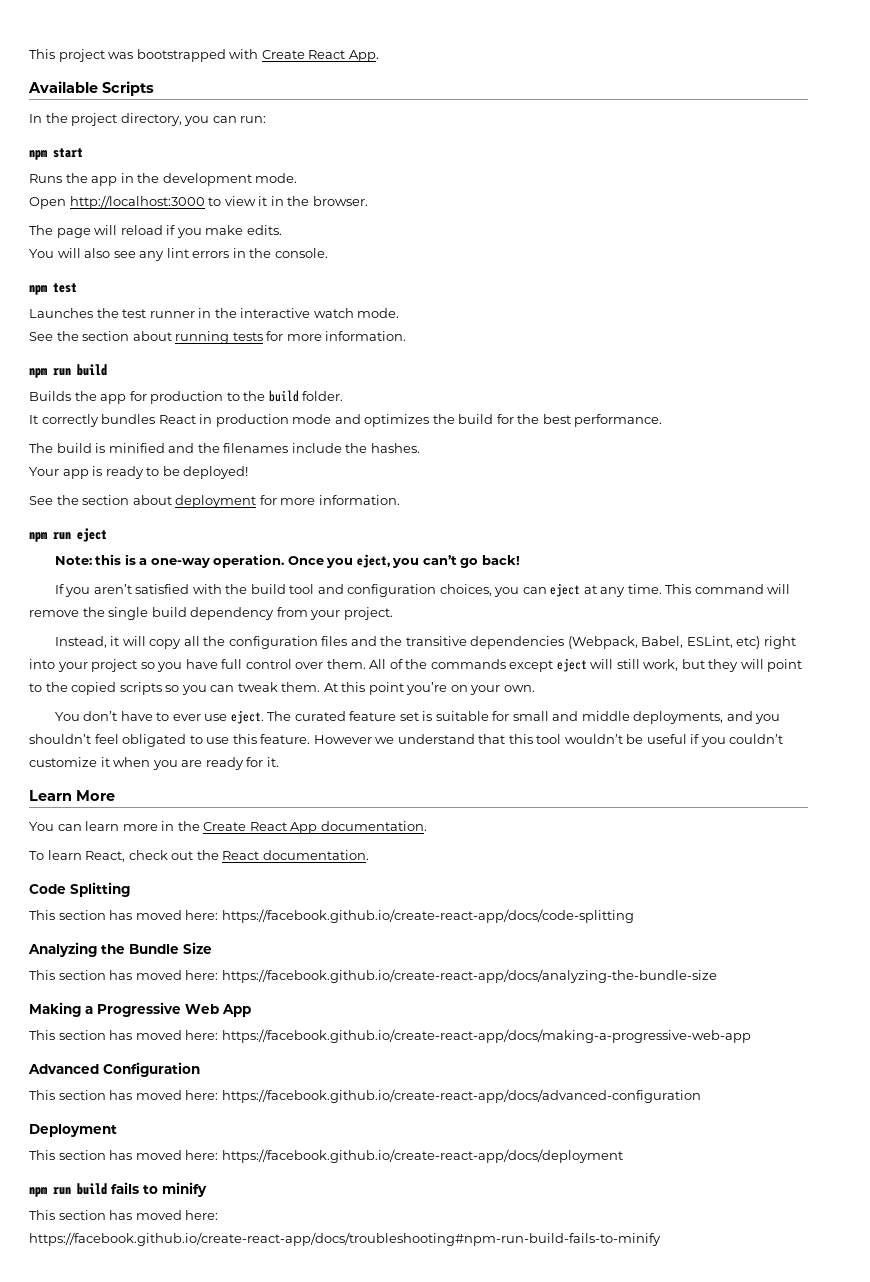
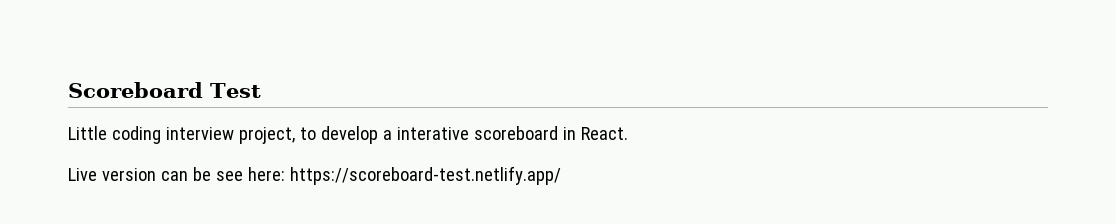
[29,49,379,62] [28,81,154,96] [29,113,267,126] [29,148,83,160] [29,173,298,186] [29,195,368,209] [29,225,282,238] [29,248,328,261] [29,283,77,295] [29,308,400,318] [29,331,407,344] [29,364,107,378] [29,390,344,404] [29,414,663,427] [29,443,420,453] [29,466,249,479] [29,495,400,508] [29,528,107,542] [54,554,520,568] [54,583,791,597] [29,607,393,620] [54,636,796,649] [29,658,803,672] [29,682,535,695] [54,710,781,724] [29,734,784,747] [29,757,279,770] [29,790,115,801] [29,821,427,834] [29,850,369,862] [29,882,130,897] [29,909,634,923] [28,942,212,957] [29,969,717,983] [29,1002,251,1017] [29,1029,751,1043] [28,1062,200,1077] [29,1089,701,1103] [29,1124,117,1137] [29,1149,623,1163] [29,1182,207,1197] [29,1210,219,1220] [29,1232,661,1246] This project was bootstrapped with Create React App. // Available Scripts // In the project directory, you can run: // npm start // Runs the app in the development mode. // Open http://localhost:3000 to view it in the browser. // The page will reload if you make edits. // You will also see any lint errors in the console. // npm test // Launches the test runner in the interactive watch mode. // See the section about running tests for more information. // npm run build // Builds the app for production to the build folder. // It correctly bundles React in production mode and optimizes the build for the best performance. // The build is minified and the filenames include the hashes. // Your app is ready to be deployed! // See the section about deployment for more information. // npm run eject // Note: this is a one-way operation. Once you eject, you can’t go back! // If you aren’t satisfied with the build tool and configuration choices, you can eject at any time. This command will remove the single build dependency from your project. // Instead, it will copy all the configuration files and the transitive dependencies (Webpack, Babel, ESLint, etc) right into your project so you have full control over them. All of the commands except eject will still work, but they will point to the copied scripts so you can tweak them. At this point you’re on your own. // You don’t have to ever use eject. The curated feature set is suitable for small and middle deployments, and you shouldn’t feel obligated to use this feature. However we understand that this tool wouldn’t be useful if you couldn’t customize it when you are ready for it. // Learn More // You can learn more in the Create React App documentation. // To learn React, check out the React documentation. // Code Splitting // This section has moved here: https://facebook.github.io/create-react-app/docs/code-splitting // Analyzing the Bundle Size // This section has moved here: https://facebook.github.io/create-react-app/docs/analyzing-the-bundle-size // Making a Progressive Web App // This section has moved here: https://facebook.github.io/create-react-app/docs/making-a-progressive-web-app // Advanced Configuration // This section has moved here: https://facebook.github.io/create-react-app/docs/advanced-configuration // Deployment // This section has moved here: https://facebook.github.io/create-react-app/docs/deployment // npm run build fails to minify // This section has moved here: https://facebook.github.io/create-react-app/docs/troubleshooting#npm-run-build-fails-to-minify -> [68,82,261,98] [68,126,628,144] [68,166,561,185] Scoreboard Test // Little coding interview project, to develop a interative scoreboard in React. // Live version can be see here: https://scoreboard-test.netlify.app/

